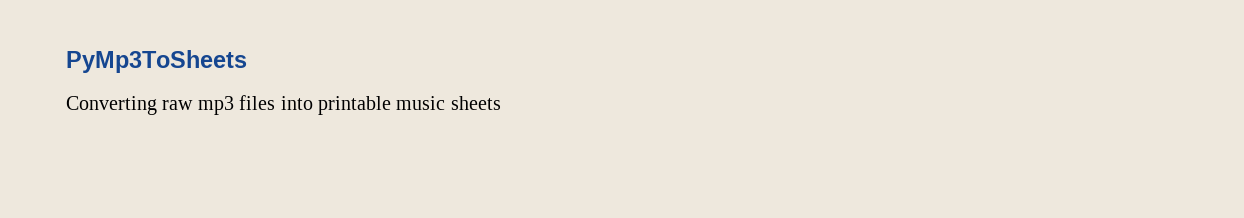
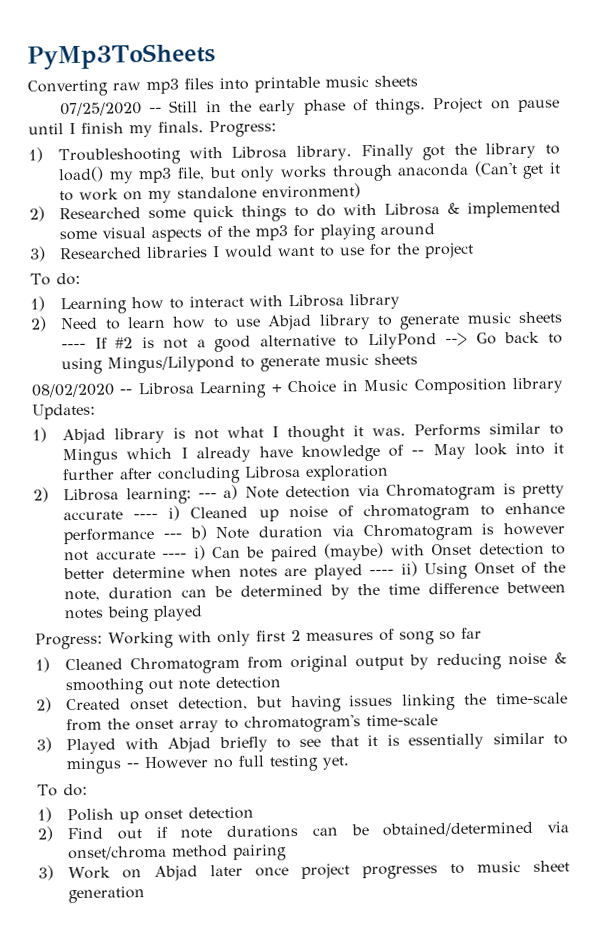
(501, 103) none -> [59,97,561,117] [28,120,277,138] [28,142,561,166] [58,161,561,184] [59,183,362,203] [29,201,561,223] [59,223,436,242] [29,242,475,262] [30,272,81,286] [30,293,401,315] [30,311,563,332] [61,331,564,353] [61,353,419,375] [31,377,564,399] [32,403,96,420] [32,422,564,445] [62,442,564,466] [62,464,390,484] [33,483,566,505] [63,502,565,522] [63,522,566,545] [64,542,566,562] [63,561,566,580] [64,581,567,602] [64,605,204,623] [35,627,482,650] [35,652,568,675] [65,676,282,696] [36,692,569,713] [66,714,439,733] [36,732,568,755] [66,754,351,775] [37,783,88,797] [37,806,255,824] [37,821,570,842] [68,844,288,861] [38,860,570,881] [68,886,146,904] // 07/25/2020 -- Still in the early phase of things. Project on pause until I finish my finals. Progress: // 1) Troubleshooting with Librosa library. Finally got the library to load() my mp3 file, but only works through anaconda (Can't get it to work on my standalone environment) // 2) Researched some quick things to do with Librosa & implemented some visual aspects of the mp3 for playing around // 3) Researched libraries I would want to use for the project // To do: // 1) Learning how to interact with Librosa library // 2) Need to learn how to use Abjad library to generate music sheets ---- If #2 is not a good alternative to LilyPond --> Go back to using Mingus/Lilypond to generate music sheets // 08/02/2020 -- Librosa Learning + Choice in Music Composition library Updates: // 1) Abjad library is not what I thought it was. Performs similar to Mingus which I already have knowledge of -- May look into it further after concluding Librosa exploration // 2) Librosa learning: --- a) Note detection via Chromatogram is pretty accurate ---- i) Cleaned up noise of chromatogram to enhance performance --- b) Note duration via Chromatogram is however not accurate ---- i) Can be paired (maybe) with Onset detection to better determine when notes are played ---- ii) Using Onset of the note, duration can be determined by the time difference between notes being played // Progress: Working with only first 2 measures of song so far // 1) Cleaned Chromatogram from original output by reducing noise & smoothing out note detection // 2) Created onset detection, but having issues linking the time-scale from the onset array to chromatogram's time-scale // 3) Played with Abjad briefly to see that it is essentially similar to mingus -- However no full testing yet. // To do: // 1) Polish up onset detection // 2) Find out if note durations can be obtained/determined via onset/chroma method pairing // 3) Work on Abjad later once project progresses to music sheet generation

